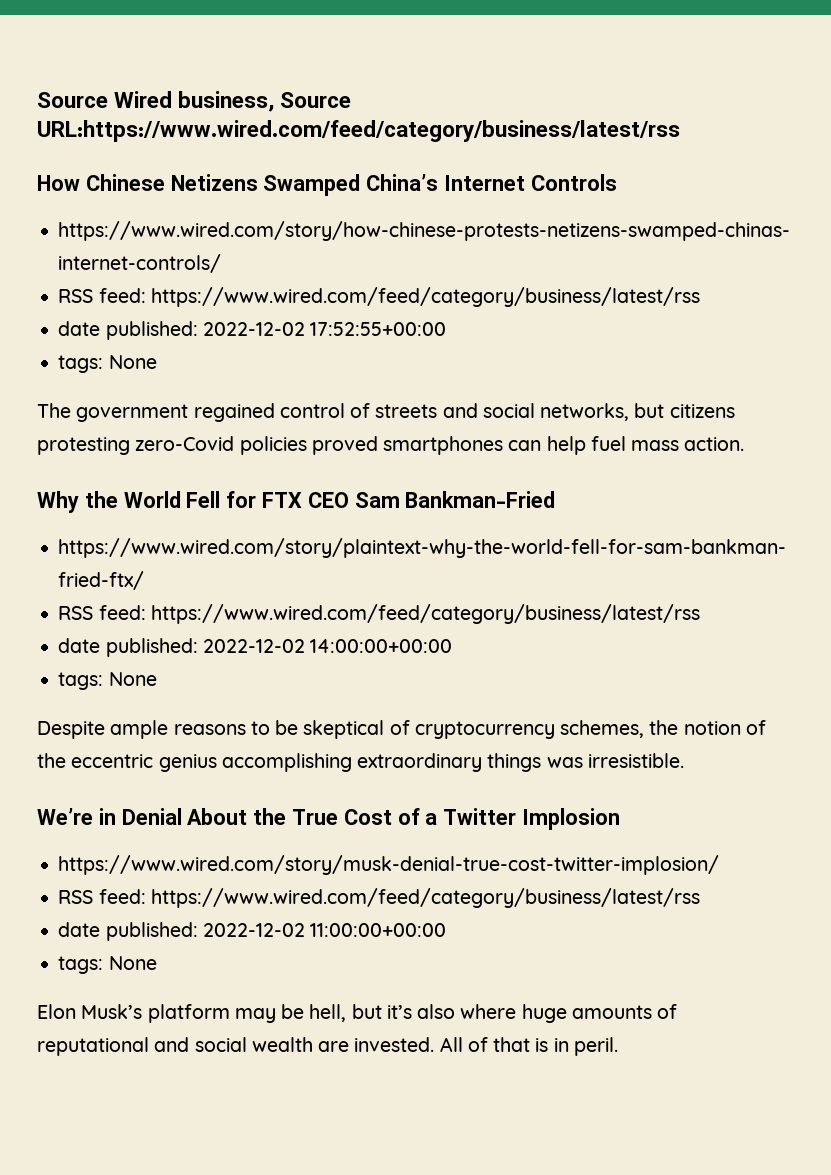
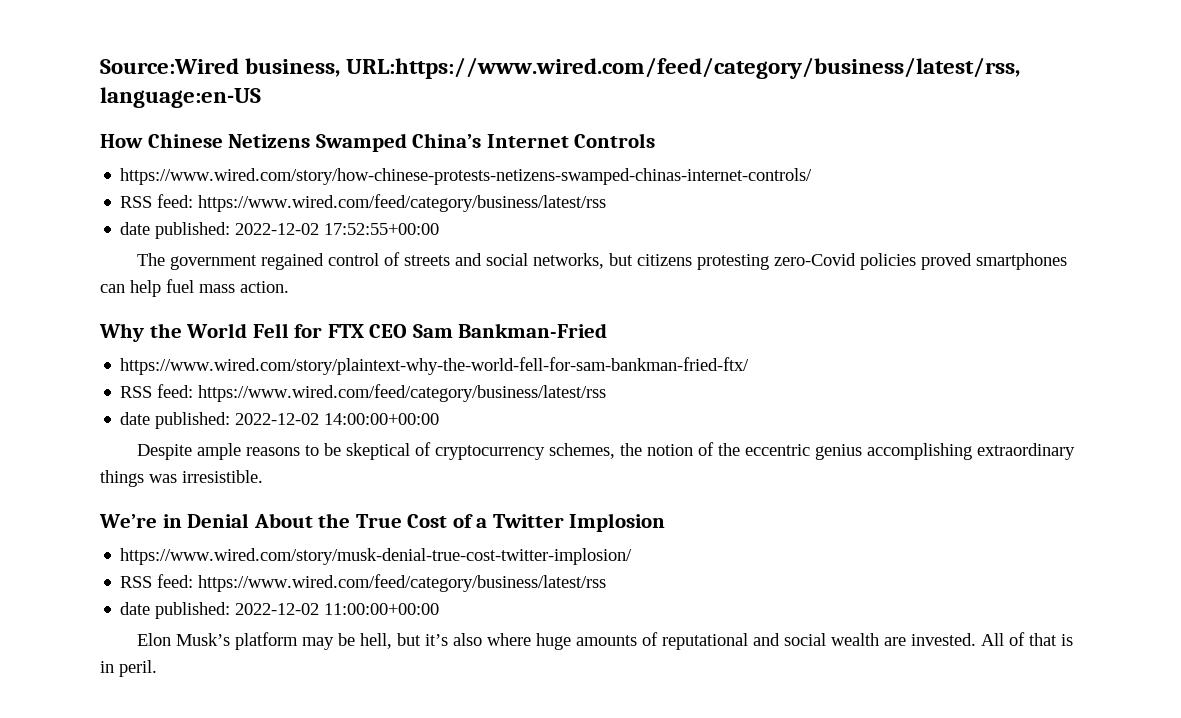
[37,91,352,112] [37,120,680,142] Source Wired business, Source URL:https://www.wired.com/feed/category/business/latest/rss -> [100,57,1021,79] [100,87,261,108] Source:Wired business, URL:https://www.wired.com/feed/category/business/latest/rss, language:en-US
[58,355,157,373] // tags: None -> (440, 229) none
[58,672,157,690] // tags: None -> (440, 419) none
[58,956,157,974] // tags: None -> (440, 609) none

